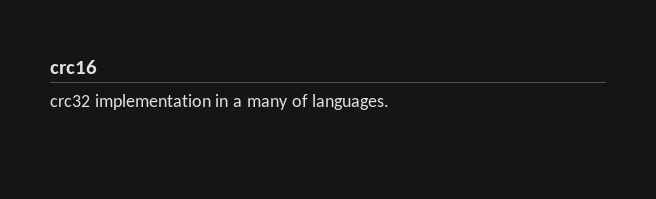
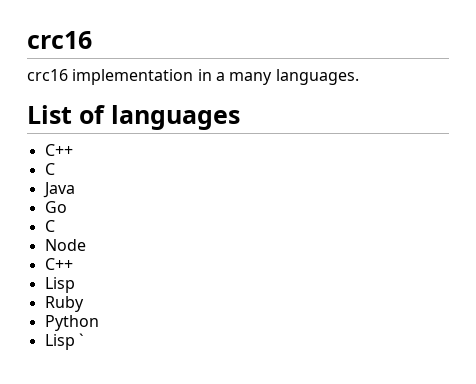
[50,95,90,107] crc32 -> [27,69,68,81] crc16
[291,94,390,110] of languages. -> [275,69,359,85] [27,105,240,130] [44,144,73,156] [44,163,55,175] [42,182,75,198] [44,201,67,213] [44,220,55,232] [44,239,86,251] [44,258,73,270] [44,277,75,293] [44,296,84,312] [44,315,99,331] [44,333,84,350] languages. // List of languages // C++ // C // Java // Go // C // Node // C++ // Lisp // Ruby // Python // Lisp `

